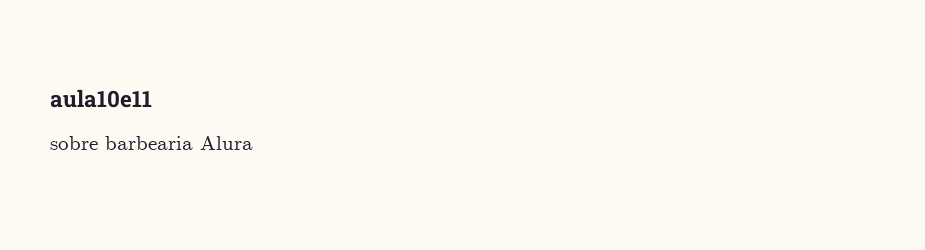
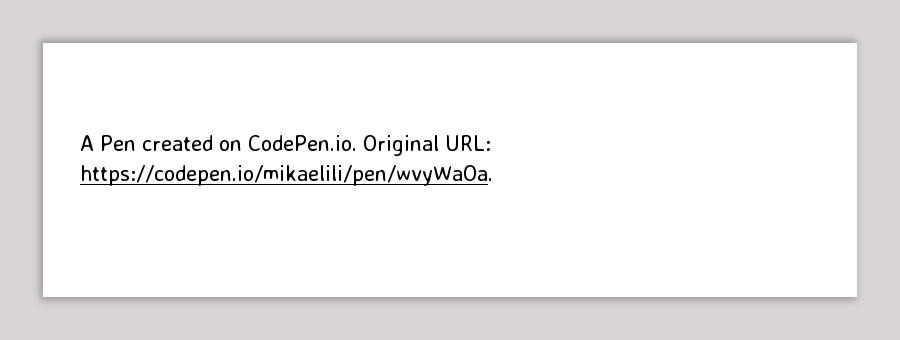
[50,89,152,108] [50,136,253,150] aula10e11 // sobre barbearia Alura -> [80,135,491,156] [80,165,493,186] A Pen created on CodePen.io. Original URL: https://codepen.io/mikaelili/pen/wvyWaOa.

